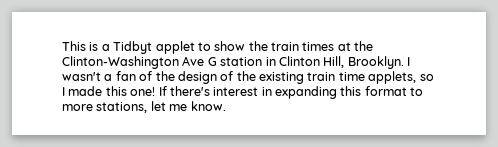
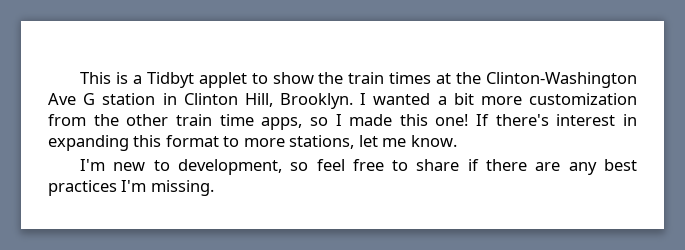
[62,71,304,84] wasn't a fan of the design of the existing -> [373,93,638,105] [48,114,169,126] wanted a bit more customization from the other
[368,71,417,84] applets, -> [261,117,303,130] apps,
(226, 106) none -> [80,159,638,175] [48,180,214,196] // I'm new to development, so feel free to share if there are any best practices I'm missing.

